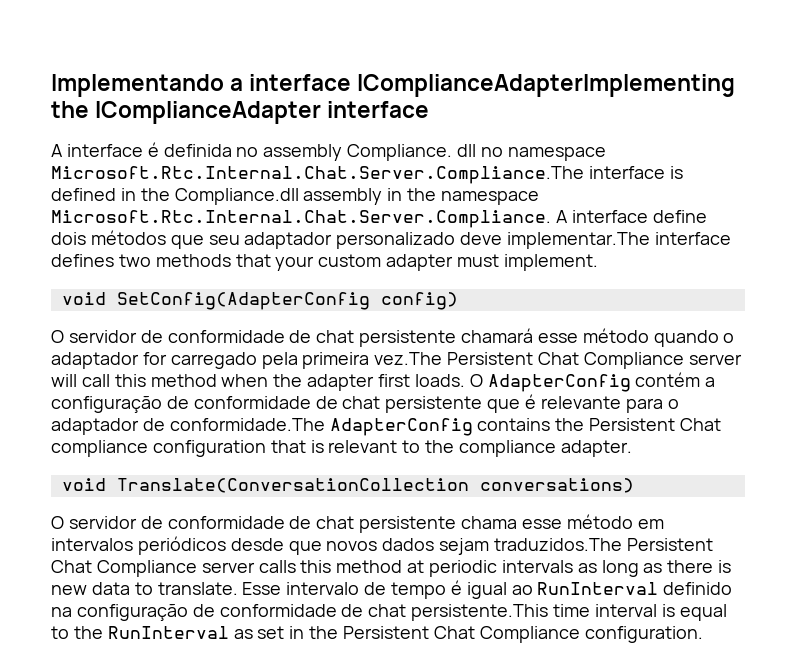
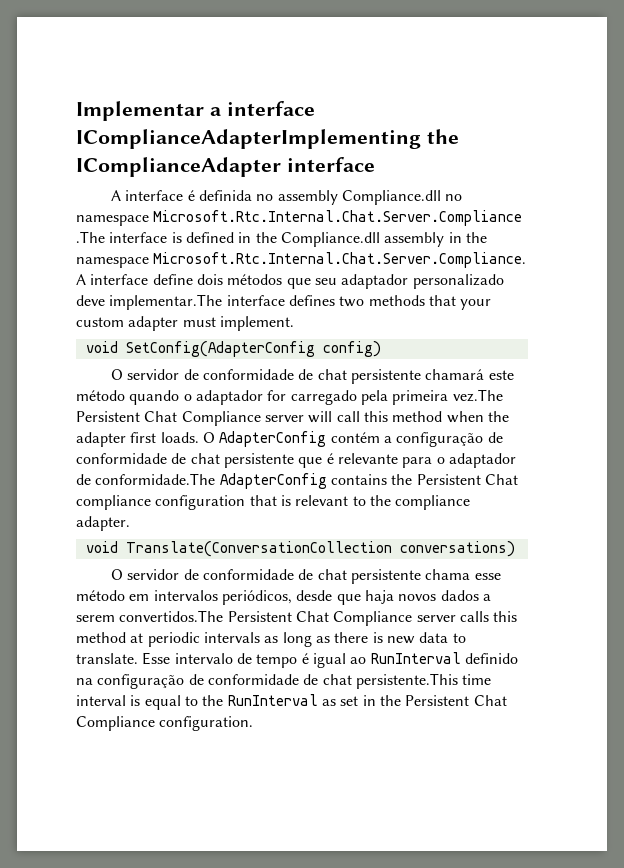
[51,74,224,97] Implementando -> [76,101,204,121] Implementar
[347,144,606,161] [51,166,584,184] Compliance. dll no namespace Microsoft.Rtc.Internal.Chat.Server.Compliance.The -> [341,190,463,205] [76,210,523,226] [76,231,105,243] Compliance.dll no namespace Microsoft.Rtc.Internal.Chat.Server.Compliance .The
[537,333,578,343] esse -> [488,370,514,380] este
[137,536,226,555] periódicos -> [221,590,292,605] periódicos,
(322, 548) none -> [364,590,394,604] haja
[439,538,623,555] sejam traduzidos.The -> [482,594,491,601] [76,610,224,622] a serem convertidos.The

